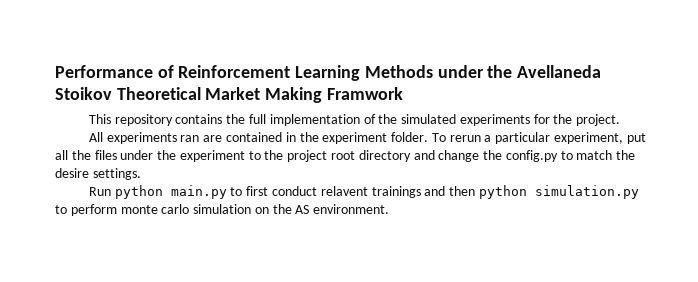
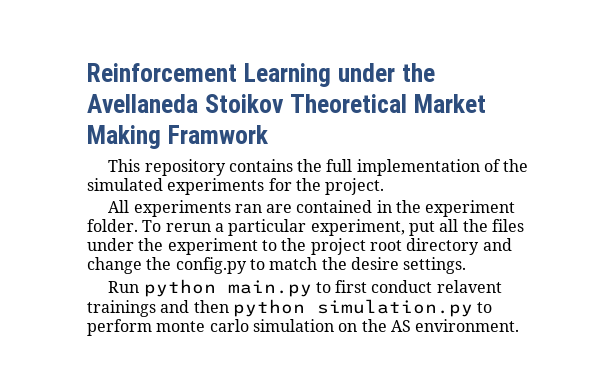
[55,65,174,78] Performance of -> (87, 72) none
[364,65,433,78] Methods -> (331, 75) none

